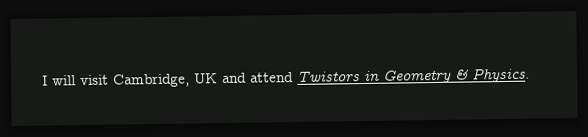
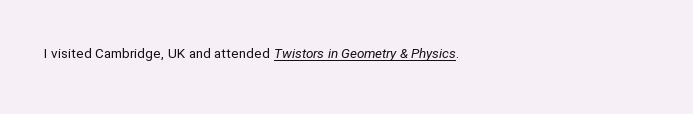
[52,74,109,86] will visit -> [50,48,92,58] visited
[250,72,294,83] attend -> [214,48,271,58] attended

